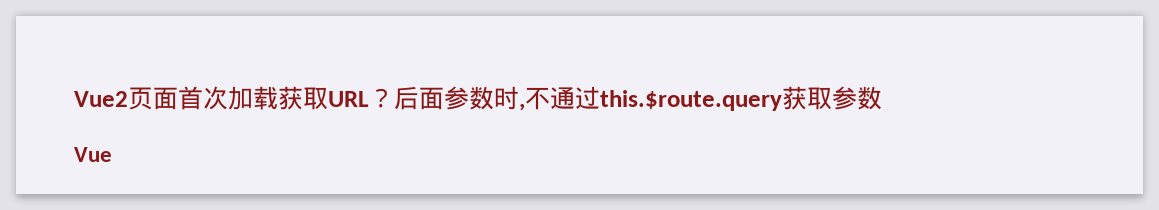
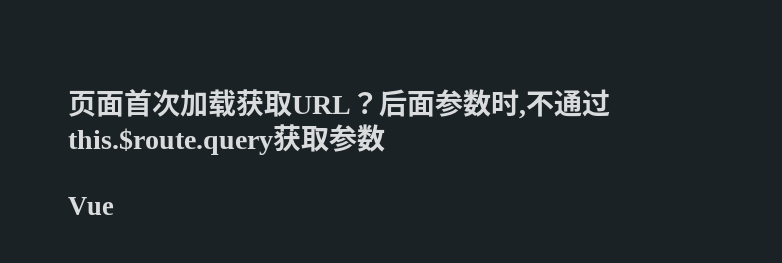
[74,91,128,107] Vue2 -> (68, 103) none

